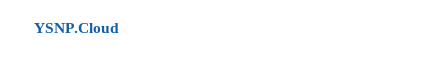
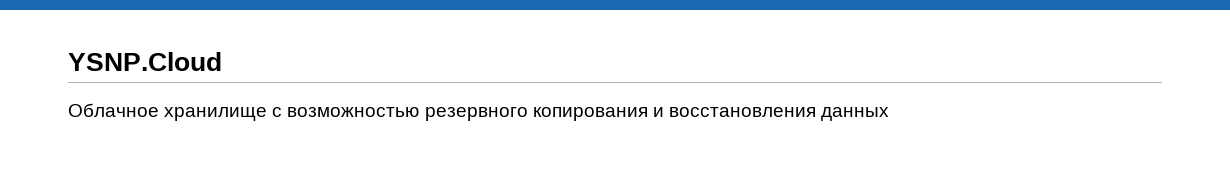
(119, 28) none -> [68,103,890,121] // Облачное хранилище с возможностью резервного копирования и восстановления данных

